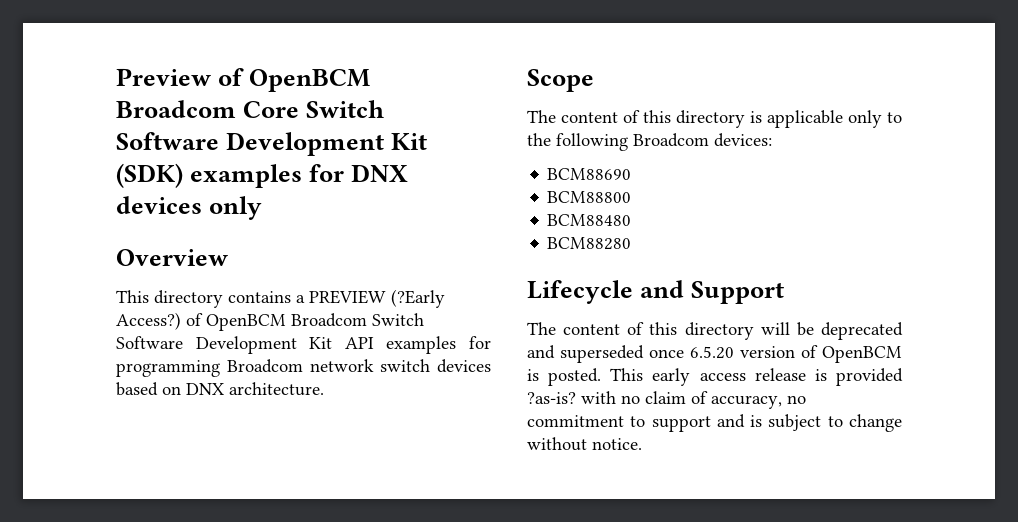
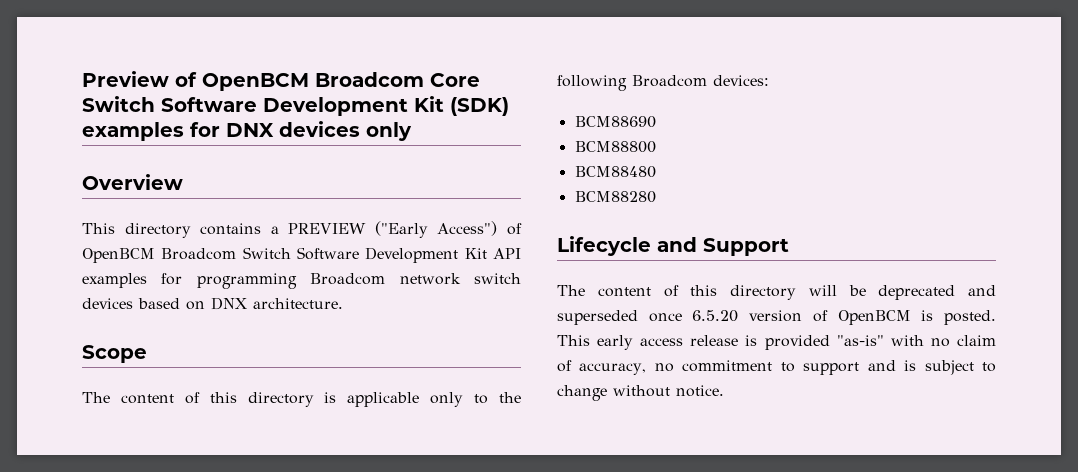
[391,289,445,308] [116,312,181,330] (?Early Access?) -> [374,221,498,238] ("Early Access")
[527,392,576,404] ?as-is? -> [836,335,884,346] "as-is"

